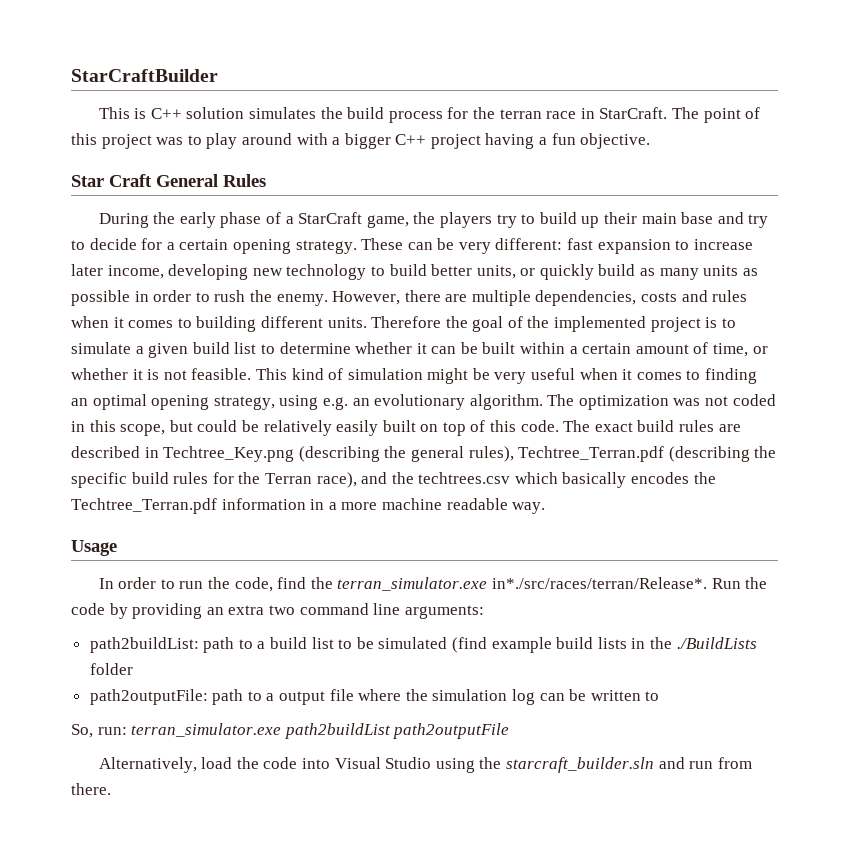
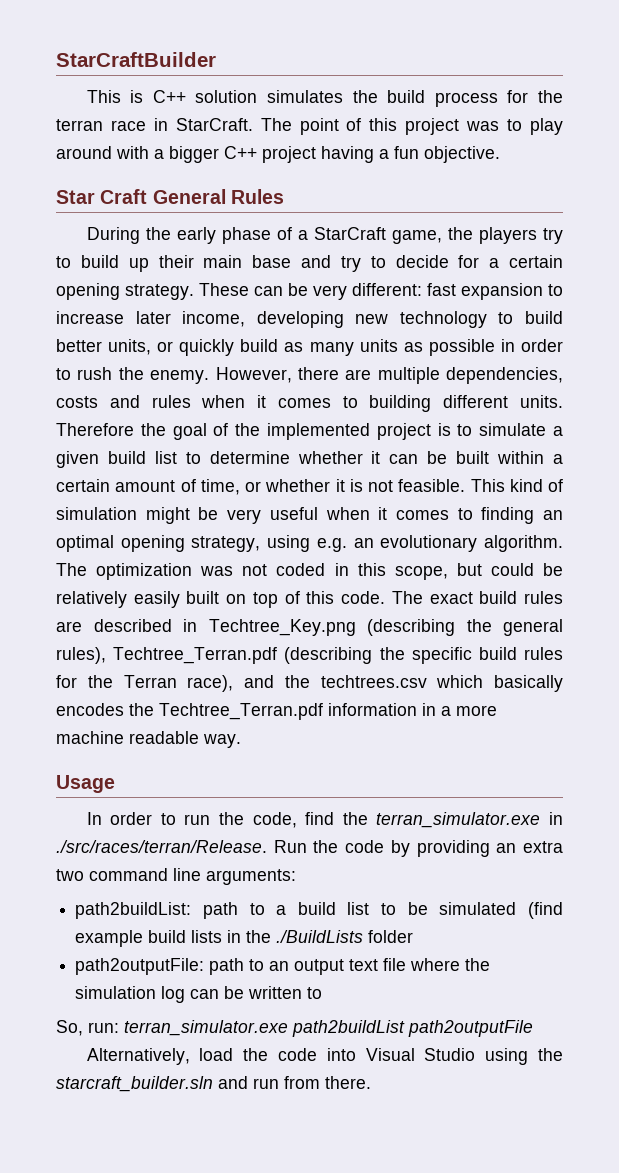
[491,577,707,589] in*./src/races/terran/Release*. -> [549,812,563,825] [56,840,267,853] in ./src/races/terran/Release.
[266,691,326,705] a output -> [269,959,379,975] an output text

